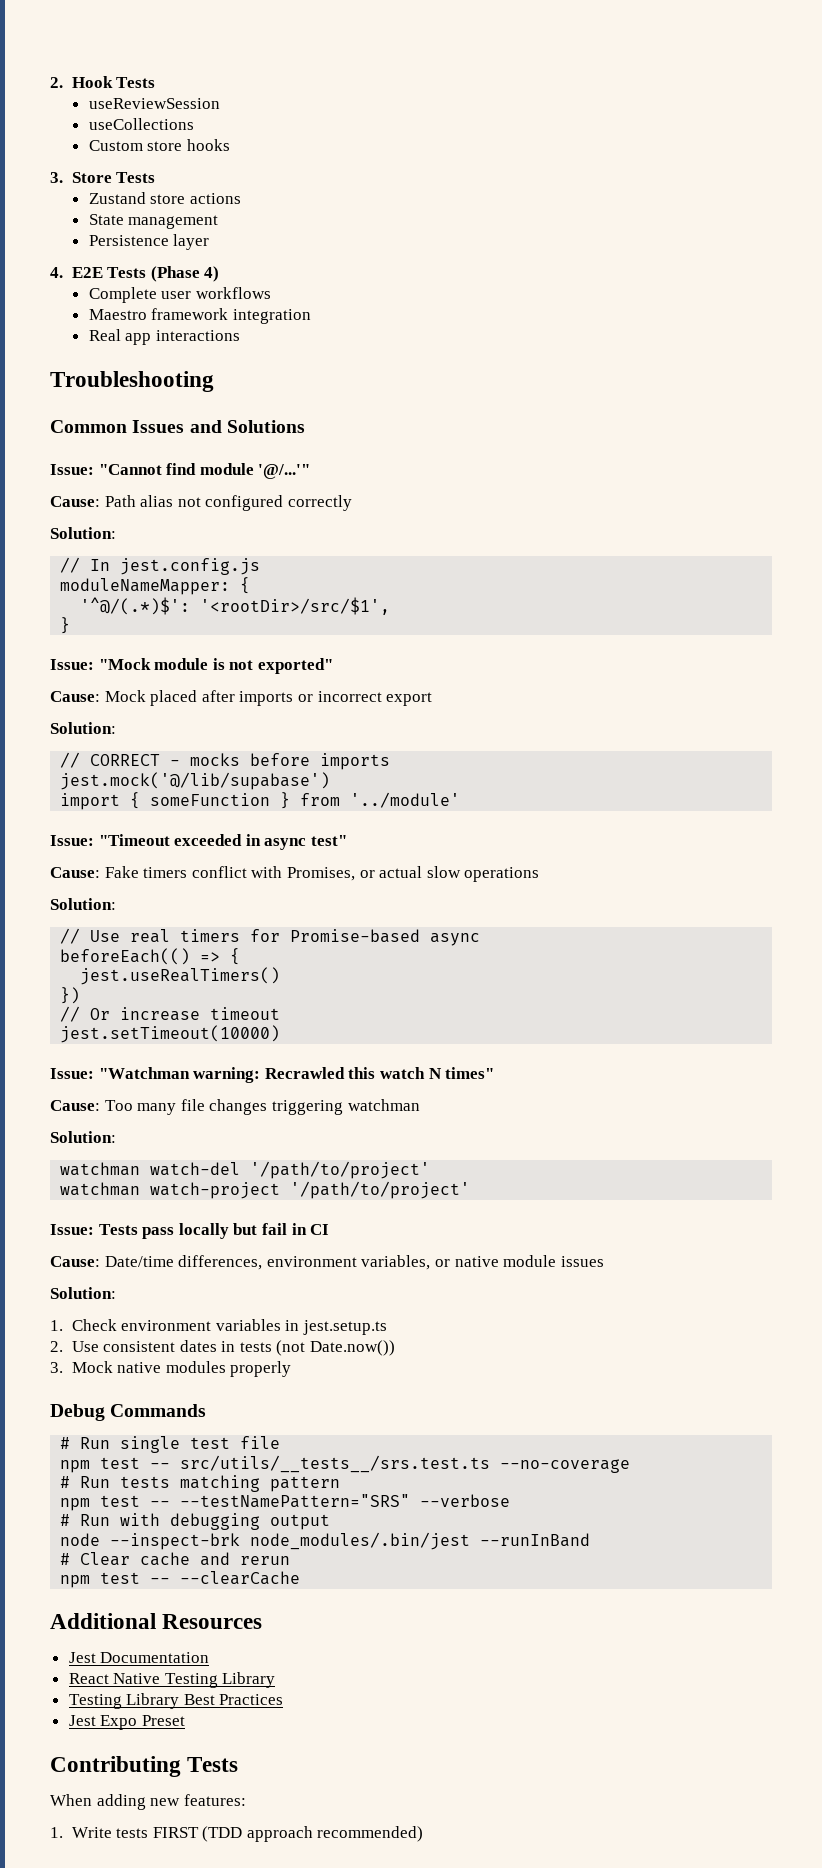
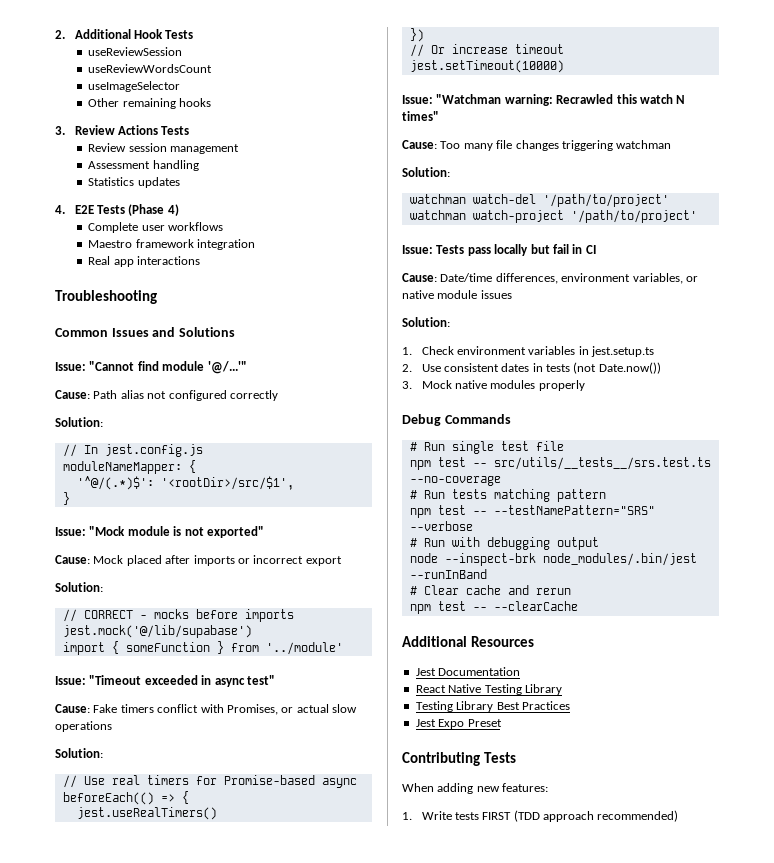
[50,77,63,88] 2. -> [55,29,131,39] 2. Additional
[88,118,194,130] [88,140,183,151] useCollections // Custom store -> [88,64,213,73] [88,81,181,92] [88,98,176,109] useReviewWordsCount // useImageSelector // Other remaining
[71,172,156,183] [88,192,241,204] [88,214,219,229] [88,234,210,250] Store Tests // Zustand store actions // State management // Persistence layer -> [74,125,190,135] [88,143,240,154] [88,160,199,171] [88,177,180,188] Review Actions Tests // Review session management // Assessment handling // Statistics updates

